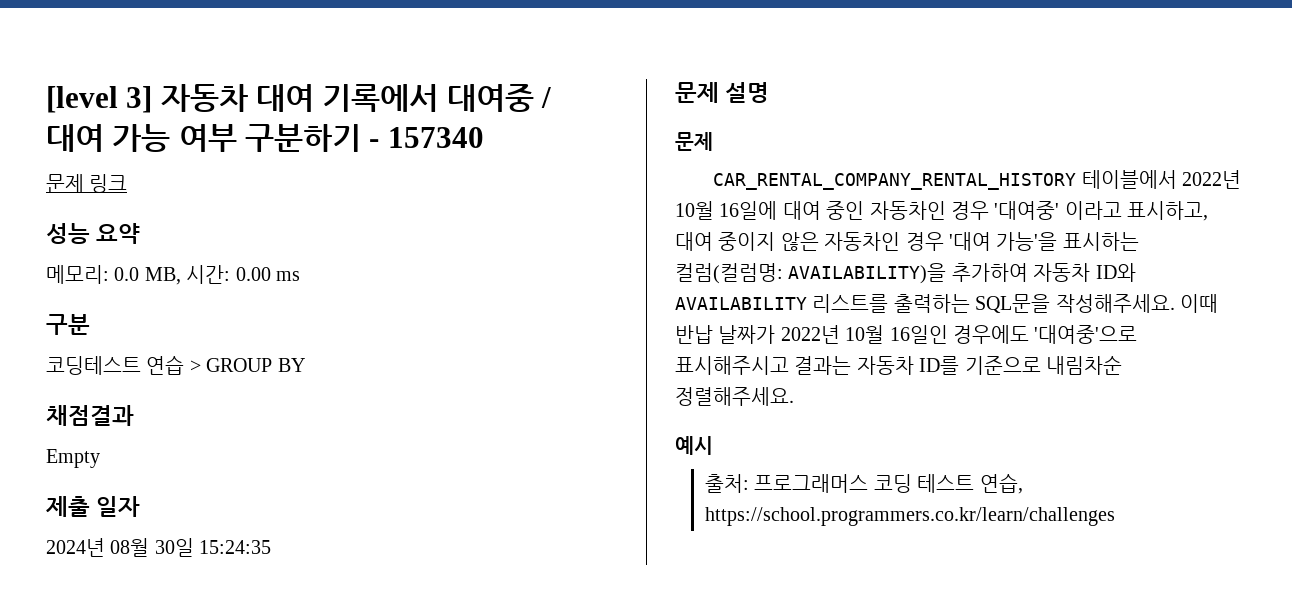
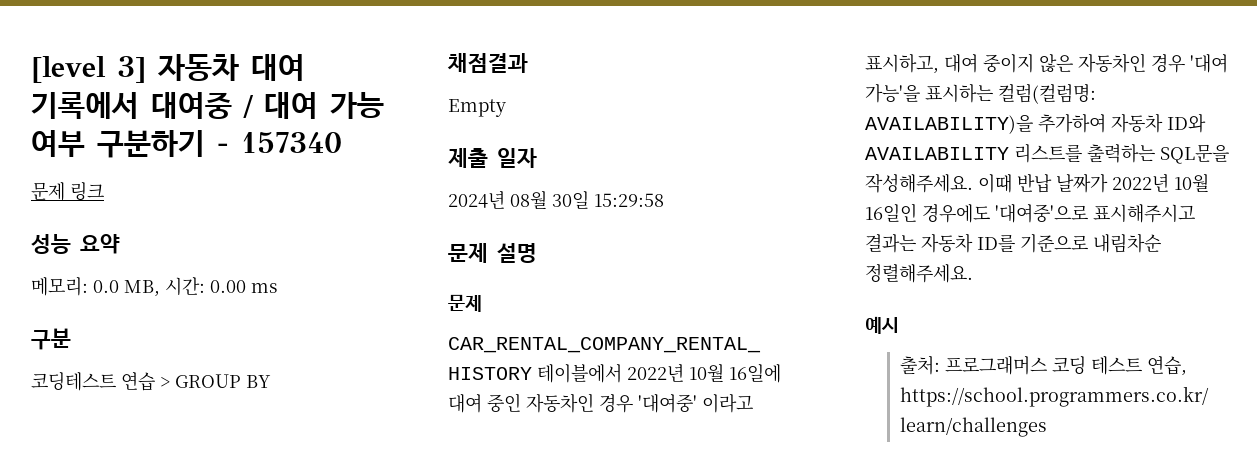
[199,540,272,554] 15:24:35 -> [594,193,664,207] 15:29:58

